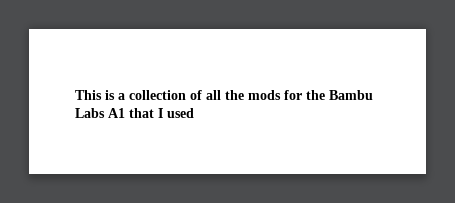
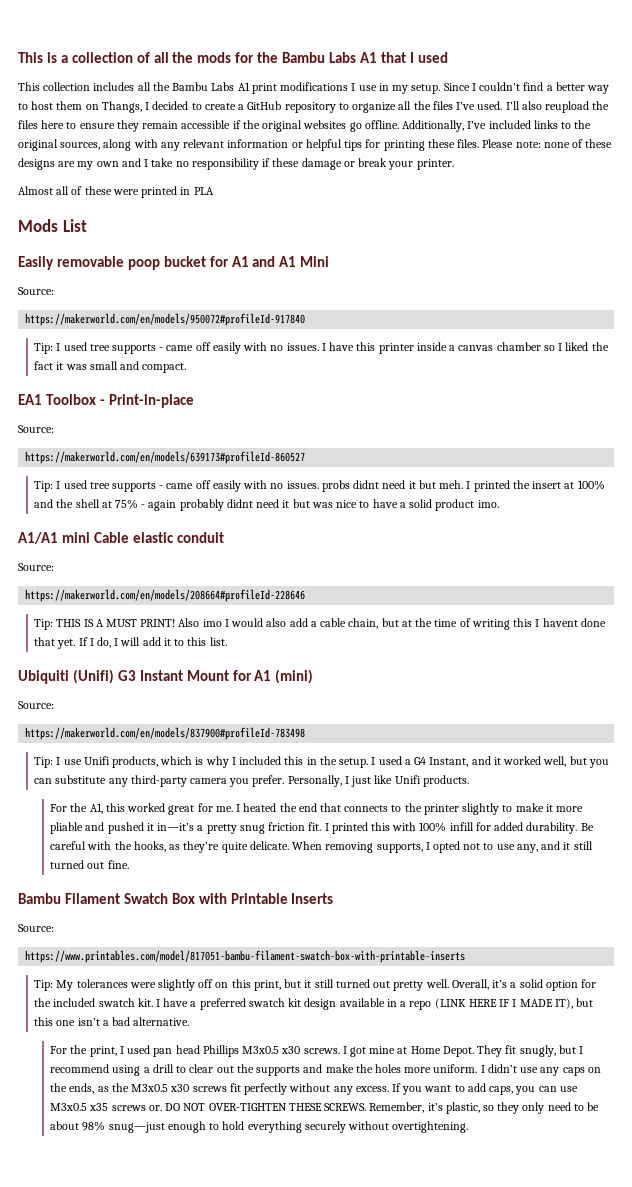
(194, 113) none -> [18,82,610,94] [18,101,610,113] [18,120,592,132] [18,139,613,151] [18,158,454,170] [18,186,214,198] [18,219,87,232] [18,256,330,270] [18,287,54,295] [25,313,306,326] [34,342,609,354] [34,361,187,373] [18,394,194,408] [18,425,54,433] [25,451,306,464] [34,480,605,492] [34,499,499,511] [18,532,224,544] [18,563,54,571] [25,589,306,602] [34,618,606,630] [34,637,227,649] [18,669,314,684] [18,701,54,709] [25,727,306,740] [34,756,609,768] [34,775,469,787] [50,803,584,815] [50,822,594,834] [50,841,593,853] [50,860,129,869] [18,893,334,904] [18,924,54,932] [25,950,466,963] [34,979,597,991] [34,998,594,1010] [34,1017,190,1026] [50,1045,584,1057] [50,1064,601,1076] [50,1083,578,1095] [50,1102,600,1114] [50,1121,469,1133] // This collection includes all the Bambu Labs A1 print modifications I use in my setup. Since I couldn't find a better way to host them on Thangs, I decided to create a GitHub repository to organize all the files I’ve used. I’ll also reupload the files here to ensure they remain accessible if the original websites go offline. Additionally, I’ve included links to the original sources, along with any relevant information or helpful tips for printing these files. Please note: none of these designs are my own and I take no responsibility if these damage or break your printer. // Almost all of these were printed in PLA // Mods List // Easily removable poop bucket for A1 and A1 Mini // Source: // https://makerworld.com/en/models/950072#profileId-917840 // Tip: I used tree supports - came off easily with no issues. I have this printer inside a canvas chamber so I liked the fact it was small and compact. // EA1 Toolbox - Print-in-place // Source: // https://makerworld.com/en/models/639173#profileId-860527 // Tip: I used tree supports - came off easily with no issues. probs didnt need it but meh. I printed the insert at 100% and the shell at 75% - again probably didnt need it but was nice to have a solid product imo. // A1/A1 mini Cable elastic conduit // Source: // https://makerworld.com/en/models/208664#profileId-228646 // Tip: THIS IS A MUST PRINT! Also imo I would also add a cable chain, but at the time of writing this I havent done that yet. If I do, I will add it to this list. // Ubiquiti (Unifi) G3 Instant Mount for A1 (mini) // Source: // https://makerworld.com/en/models/837900#profileId-783498 // Tip: I use Unifi products, which is why I included this in the setup. I used a G4 Instant, and it worked well, but you can substitute any third-party camera you prefer. Personally, I just like Unifi products. // For the A1, this worked great for me. I heated the end that connects to the printer slightly to make it more pliable and pushed it in—it’s a pretty snug friction fit. I printed this with 100% infill for added durability. Be careful with the hooks, as they’re quite delicate. When removing supports, I opted not to use any, and it still turned out fine. // Bambu Filament Swatch Box with Printable Inserts // Source: // https://www.printables.com/model/817051-bambu-filament-swatch-box-with-printable-inserts // Tip: My tolerances were slightly off on this print, but it still turned out pretty well. Overall, it’s a solid option for the included swatch kit. I have a preferred swatch kit design available in a repo (LINK HERE IF I MADE IT), but this one isn’t a bad alternative. // For the print, I used pan head Phillips M3x0.5 x30 screws. I got mine at Home Depot. They fit snugly, but I recommend using a drill to clear out the supports and make the holes more uniform. I didn’t use any caps on the ends, as the M3x0.5 x30 screws fit perfectly without any excess. If you want to add caps, you can use M3x0.5 x35 screws or. DO NOT OVER-TIGHTEN THESE SCREWS. Remember, it’s plastic, so they only need to be about 98% snug—just enough to hold everything securely without overtightening.

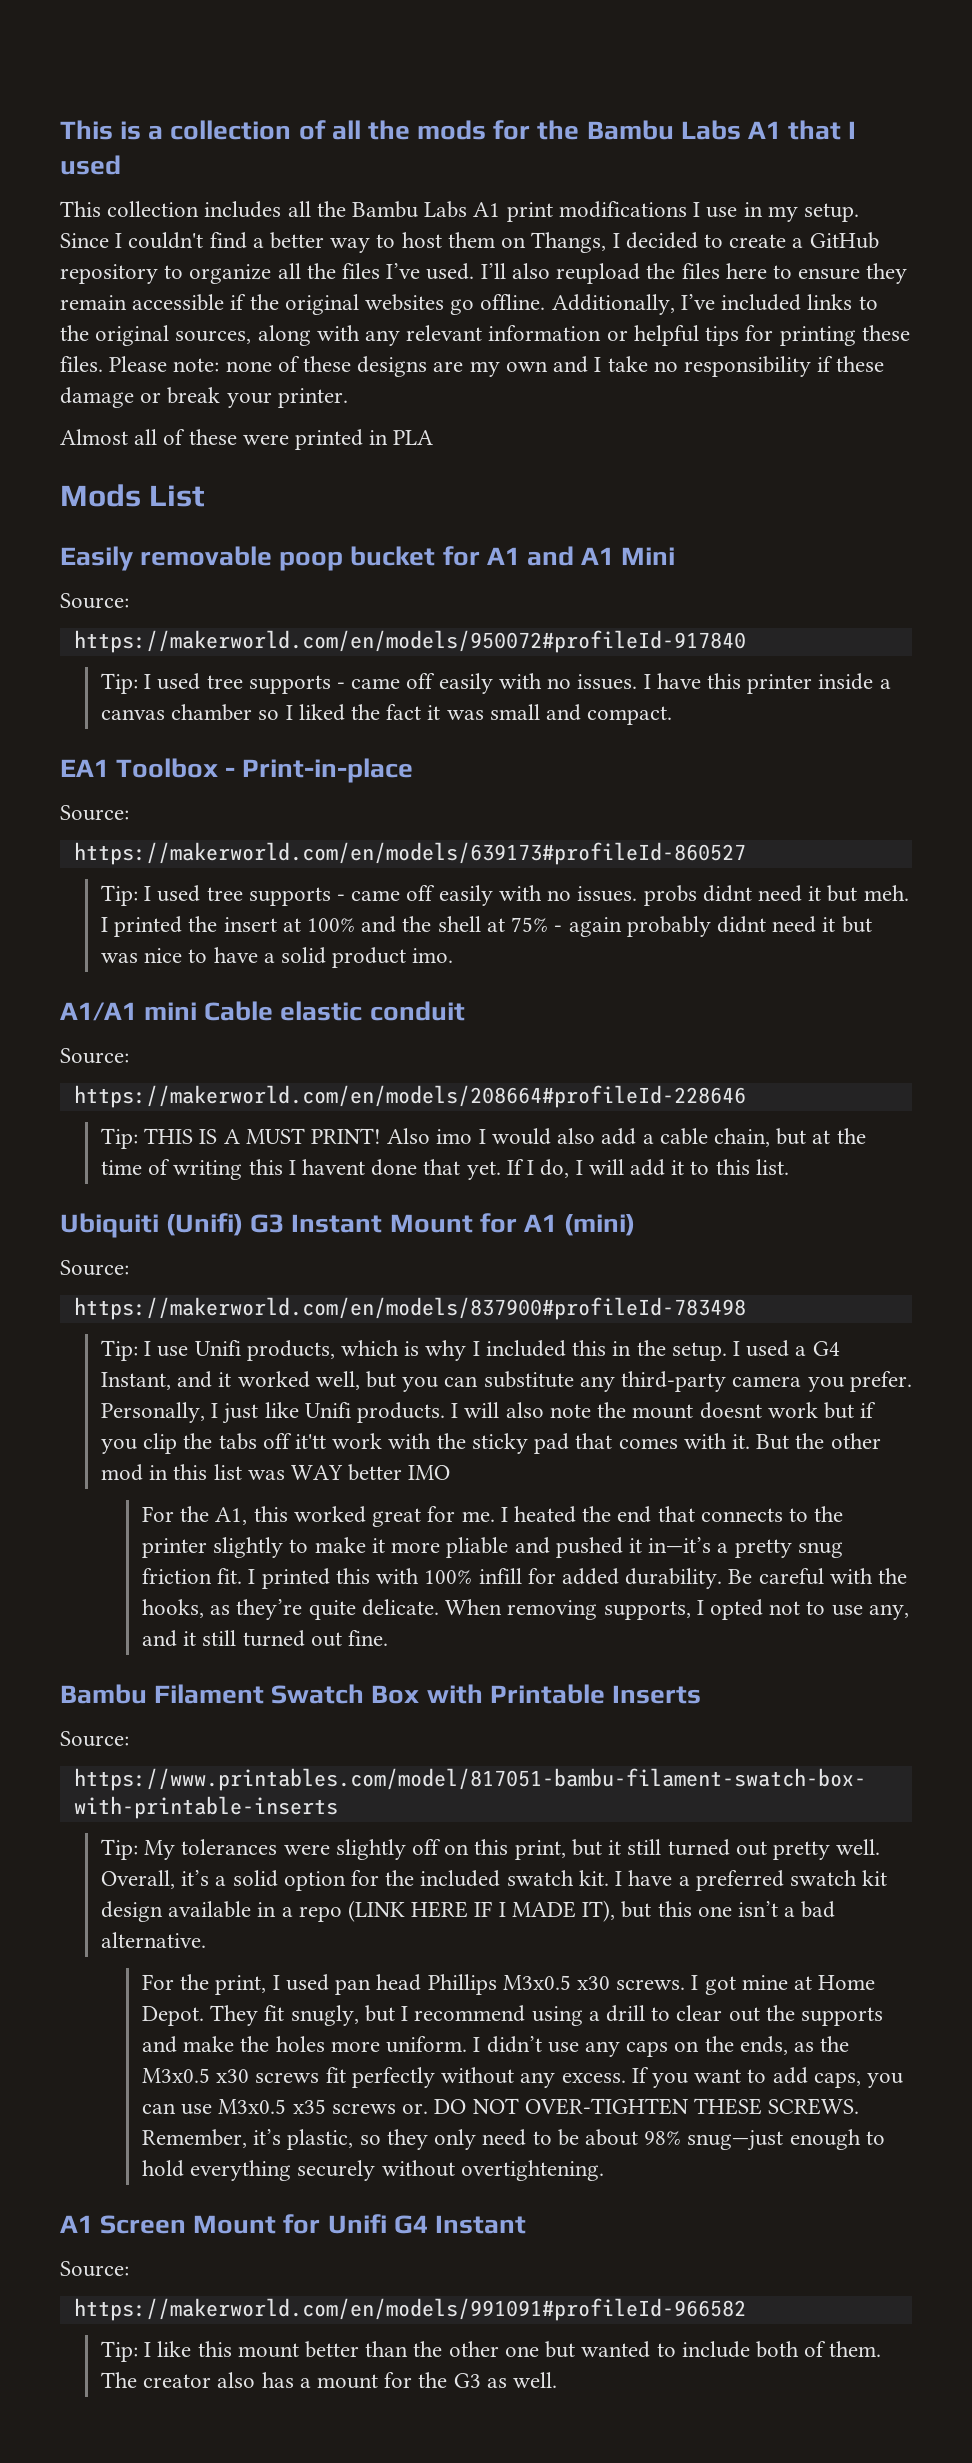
(469, 781) none -> [451,1402,877,1419] [101,1433,881,1454] [101,1464,451,1481] I will also note the mount doesnt work but if you clip the tabs off it'tt work with the sticky pad that comes with it. But the other mod in this list was WAY better IMO
(469, 1127) none -> [60,2214,526,2234] [60,2261,129,2277] [73,2298,746,2321] [101,2341,882,2362] [101,2372,558,2389] // A1 Screen Mount for Unifi G4 Instant // Source: // https://makerworld.com/en/models/991091#profileId-966582 // Tip: I like this mount better than the other one but wanted to include both of them. The creator also has a mount for the G3 as well.

